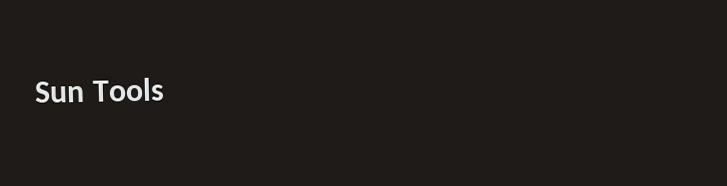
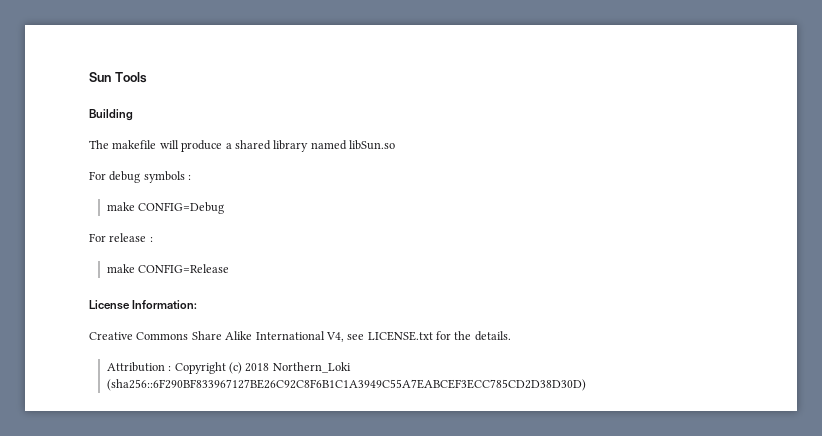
(165, 89) none -> [89,109,133,121] [89,140,395,152] [89,171,192,183] [106,202,225,214] [89,233,153,242] [106,264,230,273] [89,300,198,310] [89,331,511,342] [106,362,351,374] [106,379,586,391] // Building // The makefile will produce a shared library named libSun.so // For debug symbols : // make CONFIG=Debug // For release : // make CONFIG=Release // License Information: // Creative Commons Share Alike International V4, see LICENSE.txt for the details. // Attribution : Copyright (c) 2018 Northern_Loki (sha256::6F290BF833967127BE26C92C8F6B1C1A3949C55A7EABCEF3ECC785CD2D38D30D)

